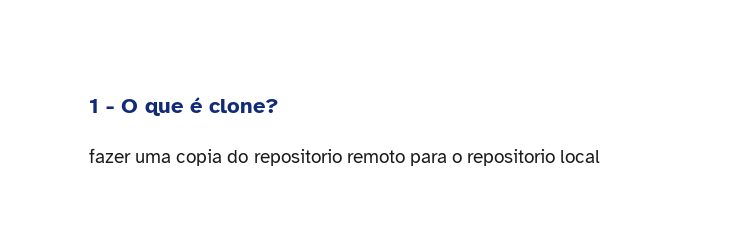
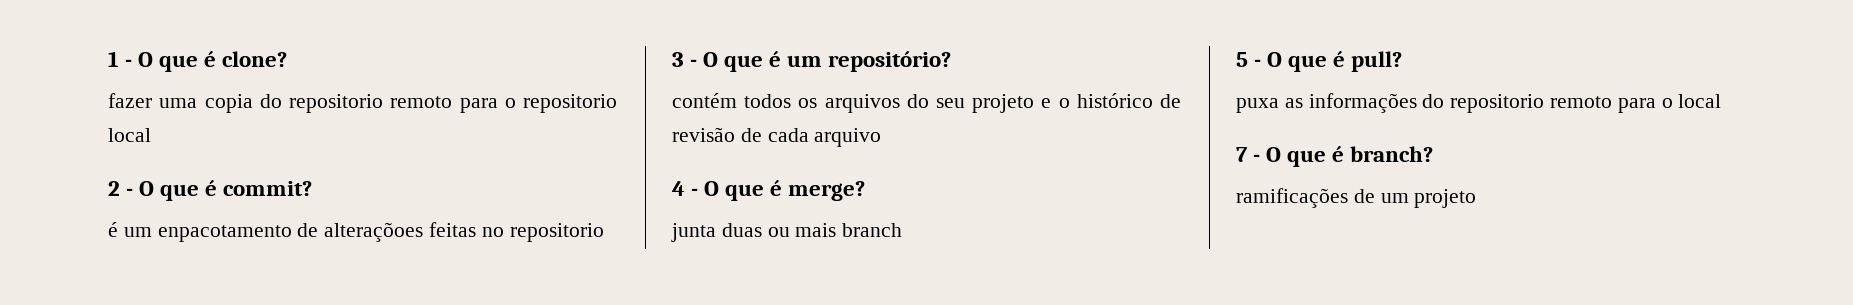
(601, 156) none -> [108,180,313,201] [108,222,604,242] [672,51,952,72] [672,93,1181,113] [672,127,882,147] [672,180,866,201] [671,223,903,242] [1236,51,1403,72] [1236,93,1722,113] [1236,146,1434,167] [1236,188,1477,208] // 2 - O que é commit? // é um enpacotamento de alteraçõoes feitas no repositorio // 3 - O que é um repositório? // contém todos os arquivos do seu projeto e o histórico de revisão de cada arquivo // 4 - O que é merge? // junta duas ou mais branch // 5 - O que é pull? // puxa as informações do repositorio remoto para o local // 7 - O que é branch? // ramificações de um projeto

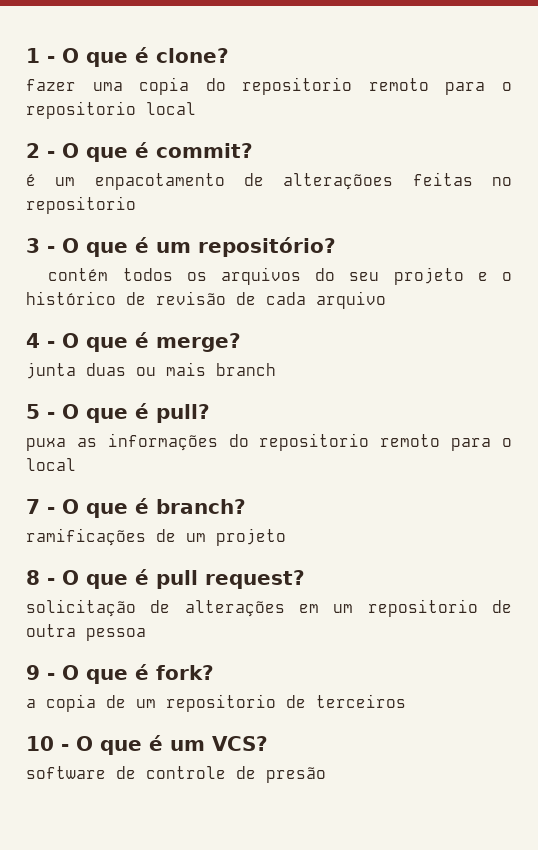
(1477, 198) none -> [26,569,305,589] [26,599,512,617] [26,624,146,641] [26,664,214,684] [26,694,406,712] [26,735,268,755] [26,766,326,783] // 8 - O que é pull request? // solicitação de alterações em um repositorio de outra pessoa // 9 - O que é fork? // a copia de um repositorio de terceiros // 10 - O que é um VCS? // software de controle de presão

